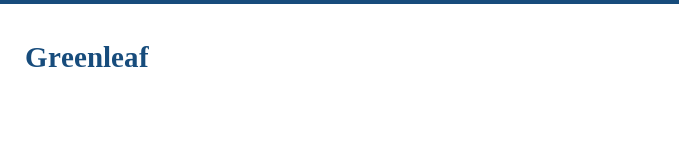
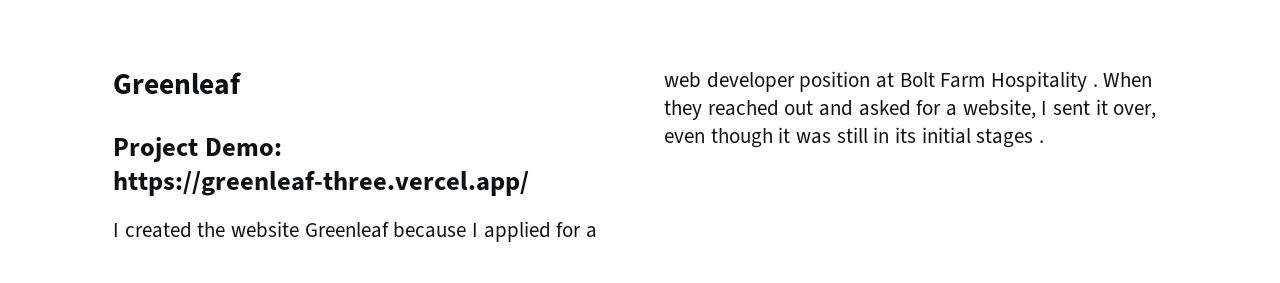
[25,46,149,67] Greenleaf -> [113,72,241,95] [113,137,283,162] [113,171,529,196] [113,221,598,242] [664,71,1153,92] [664,99,1157,120] [664,127,1045,148] Greenleaf // Project Demo: https://greenleaf-three.vercel.app/ // I created the website Greenleaf because I applied for a web developer position at Bolt Farm Hospitality . When they reached out and asked for a website, I sent it over, even though it was still in its initial stages .

